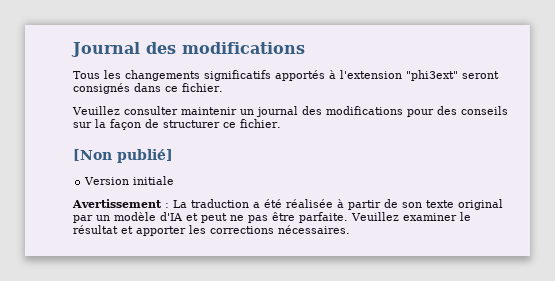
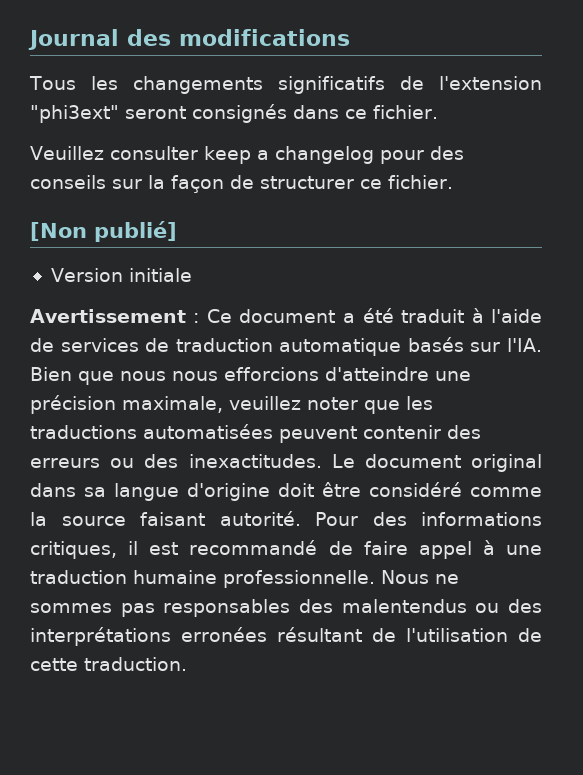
[275,70,336,81] apportés à -> [399,76,424,90] de
[181,106,403,117] maintenir un journal des modifications -> [203,146,374,164] keep a changelog
[173,199,503,210] [73,212,471,223] [73,225,350,236] La traduction a été réalisée à partir de son texte original par un modèle d'IA et peut ne pas être parfaite. Veuillez examiner le résultat et apporter les corrections nécessaires. -> [206,308,542,323] [30,337,542,356] [30,367,471,385] [30,395,433,414] [30,424,481,443] [30,454,542,472] [30,482,542,501] [30,511,542,526] [30,540,542,559] [30,570,459,588] [30,599,543,617] [30,627,542,646] [30,657,187,671] Ce document a été traduit à l'aide de services de traduction automatique basés sur l'IA. Bien que nous nous efforcions d'atteindre une précision maximale, veuillez noter que les traductions automatisées peuvent contenir des erreurs ou des inexactitudes. Le document original dans sa langue d'origine doit être considéré comme la source faisant autorité. Pour des informations critiques, il est recommandé de faire appel à une traduction humaine professionnelle. Nous ne sommes pas responsables des malentendus ou des interprétations erronées résultant de l'utilisation de cette traduction.

